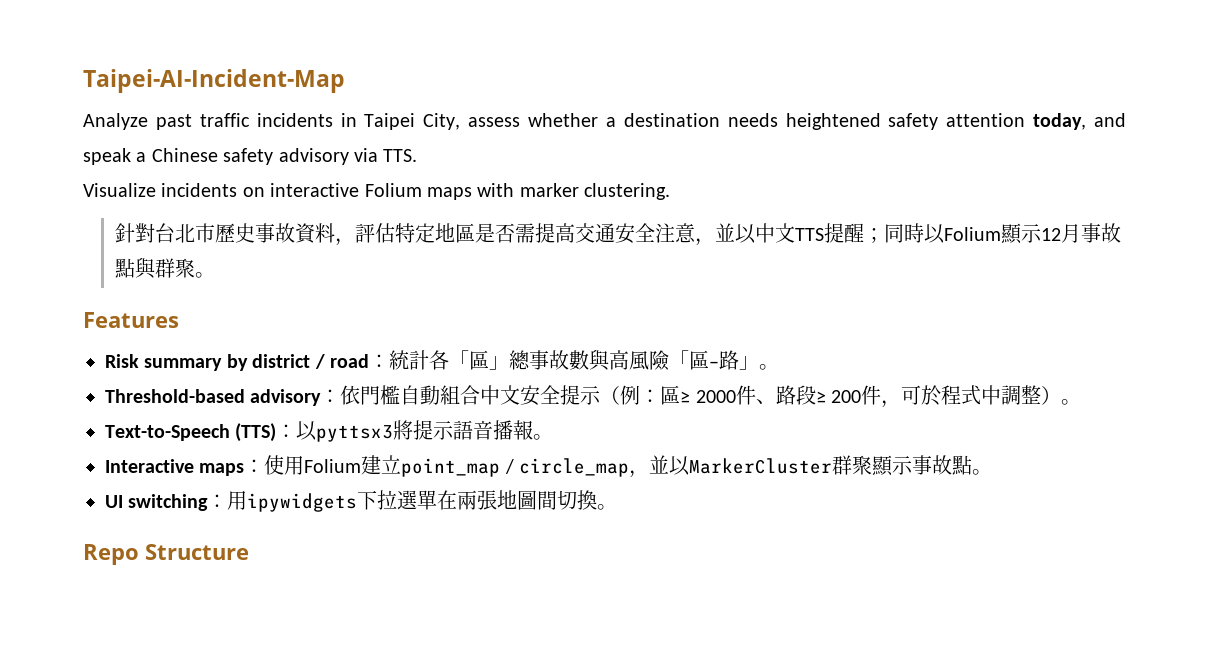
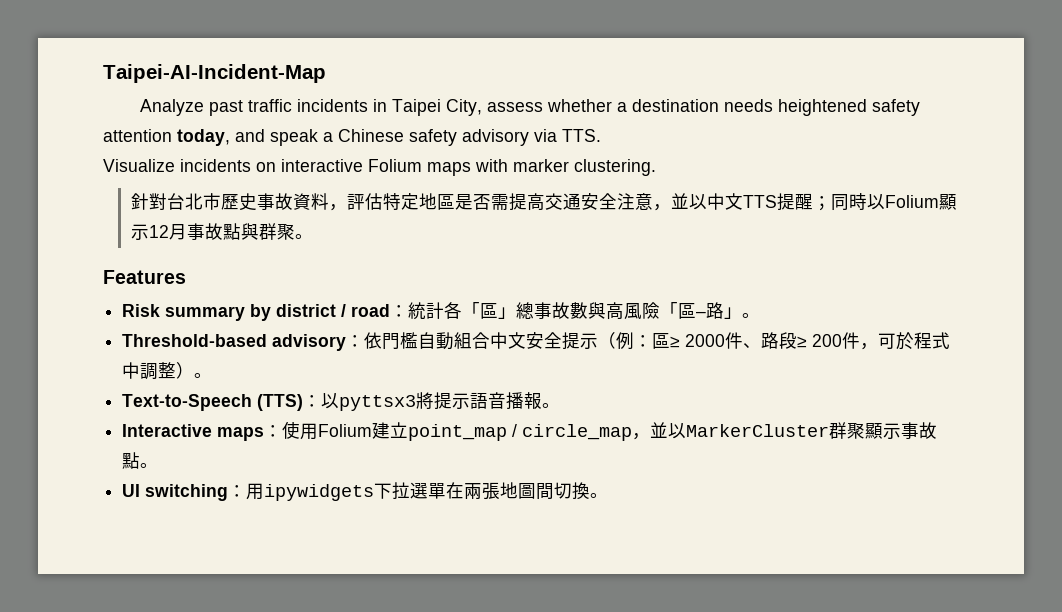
[83,544,249,565] // Repo Structure -> (609, 495) none

